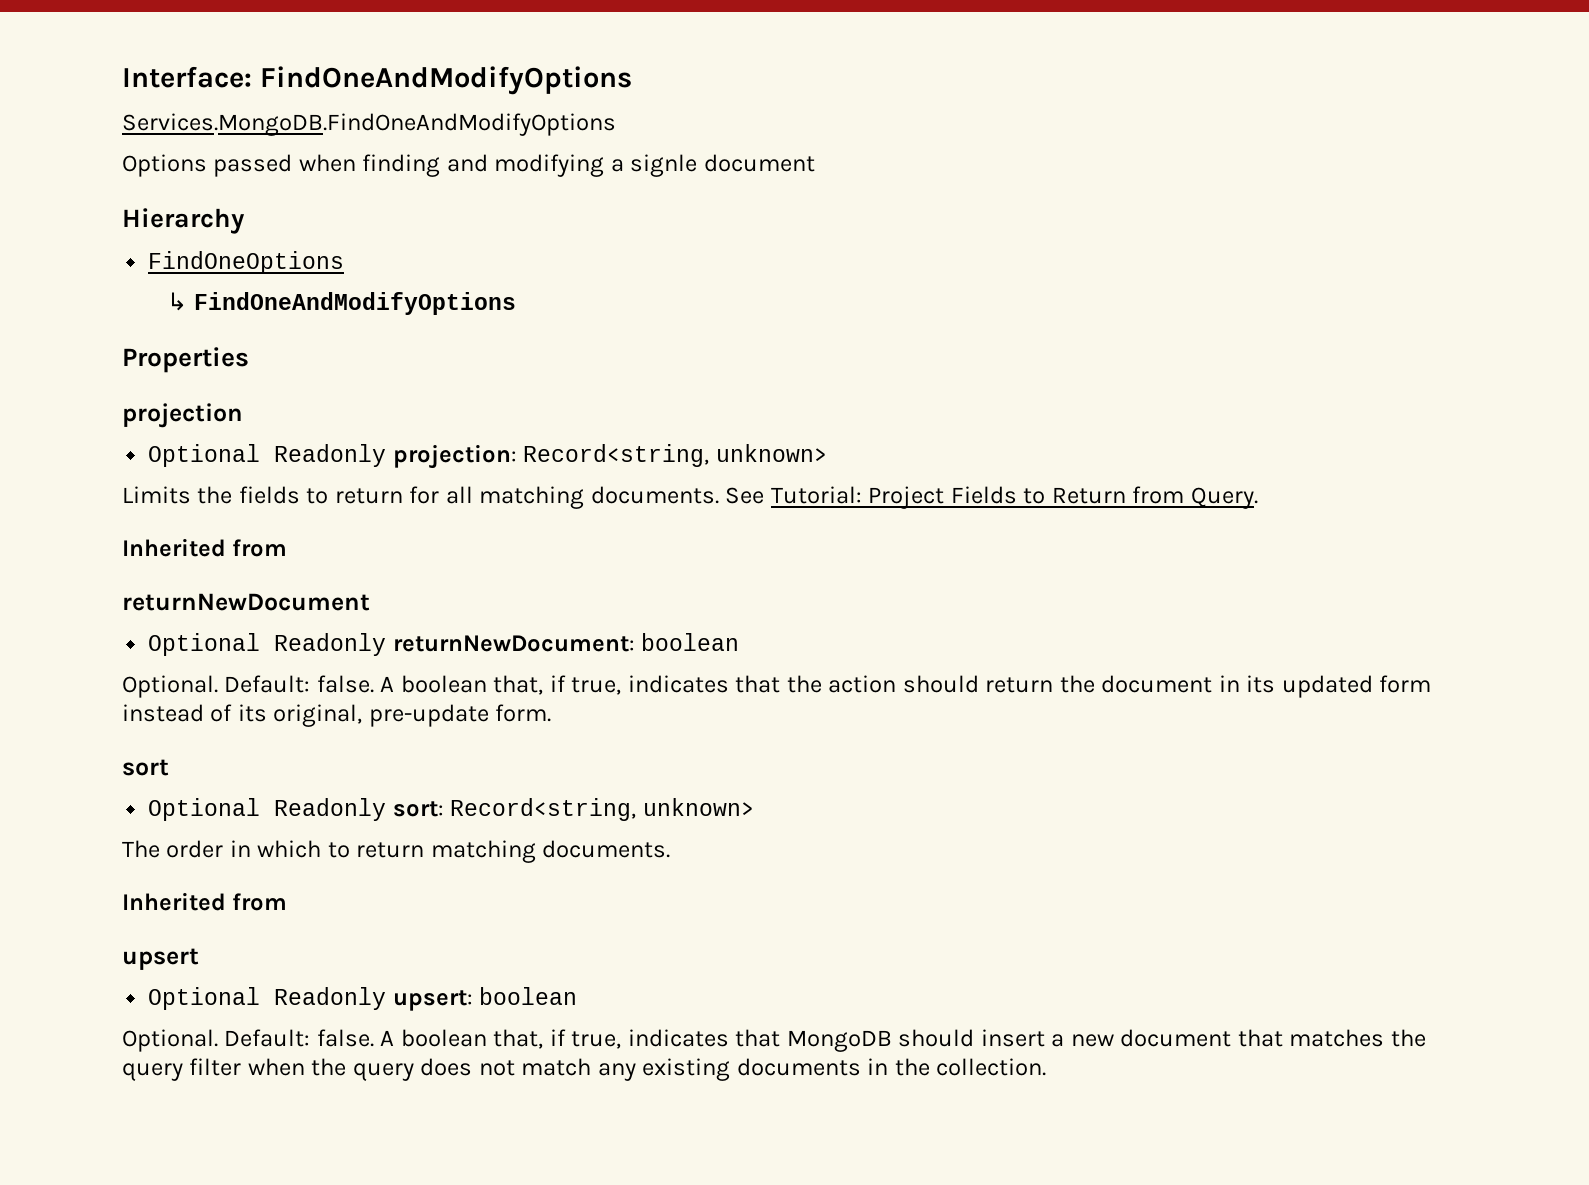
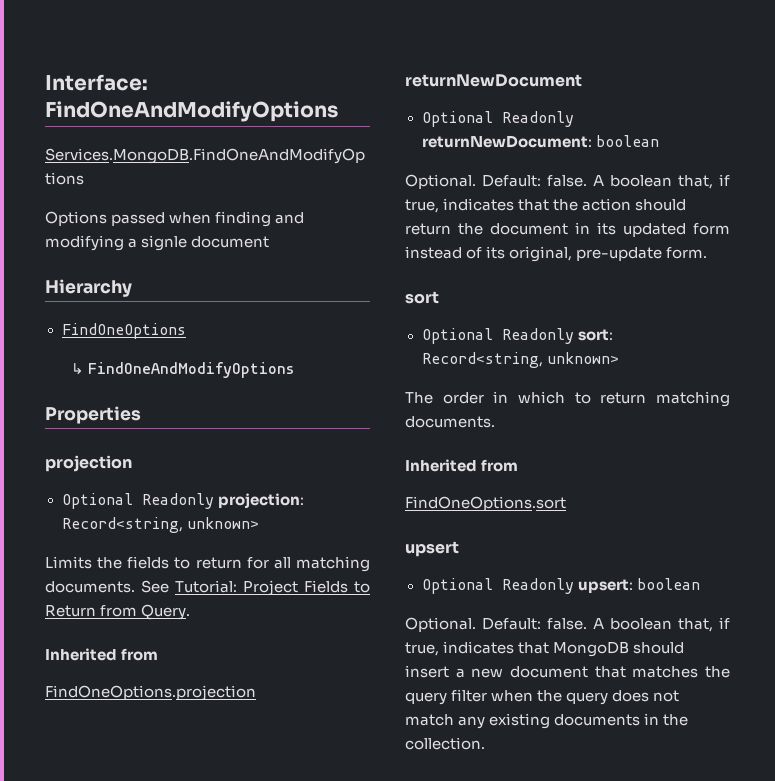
(288, 548) none -> [45,685,256,701] // FindOneOptions.projection
(288, 902) none -> [405,496,566,511] // FindOneOptions.sort

